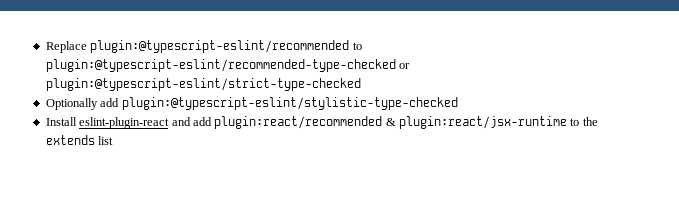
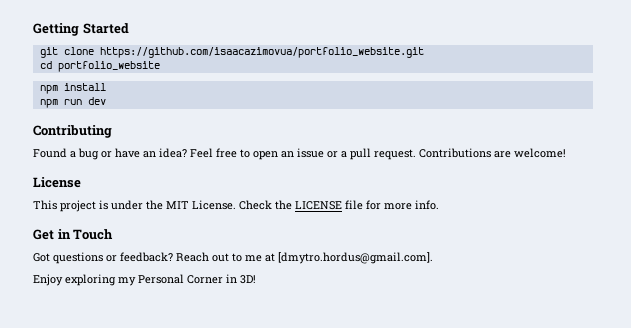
[45,40,362,53] [45,59,411,72] [45,78,361,91] [45,97,458,110] [45,116,598,129] [45,135,114,145] Replace plugin:@typescript-eslint/recommended to plugin:@typescript-eslint/recommended-type-checked or plugin:@typescript-eslint/strict-type-checked // Optionally add plugin:@typescript-eslint/stylistic-type-checked // Install eslint-plugin-react and add plugin:react/recommended & plugin:react/jsx-runtime to the extends list -> [33,23,129,36] [39,47,424,58] [39,61,160,72] [39,83,106,94] [39,97,106,108] [33,125,112,138] [33,148,566,160] [33,177,81,188] [33,200,439,212] [33,229,114,240] [33,252,433,264] [33,274,256,286] Getting Started // git clone https://github.com/isaacazimovua/portfolio_website.git // cd portfolio_website // npm install // npm run dev // Contributing // Found a bug or have an idea? Feel free to open an issue or a pull request. Contributions are welcome! // License // This project is under the MIT License. Check the LICENSE file for more info. // Get in Touch // Got questions or feedback? Reach out to me at [dmytro.hordus@gmail.com]. // Enjoy exploring my Personal Corner in 3D!

